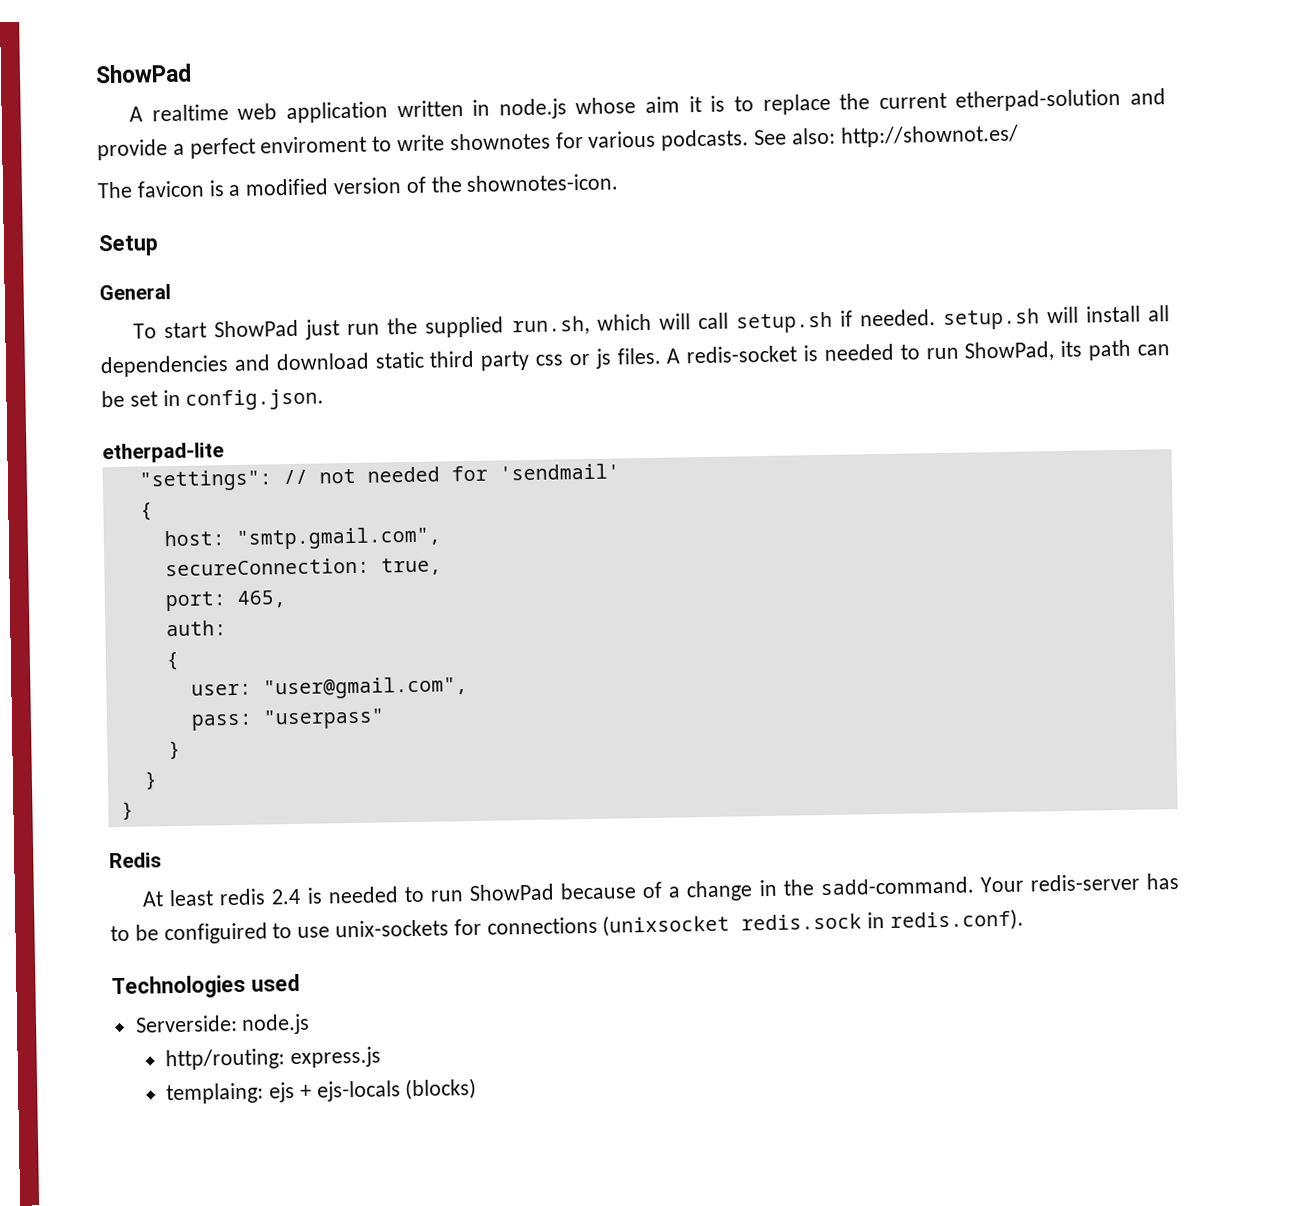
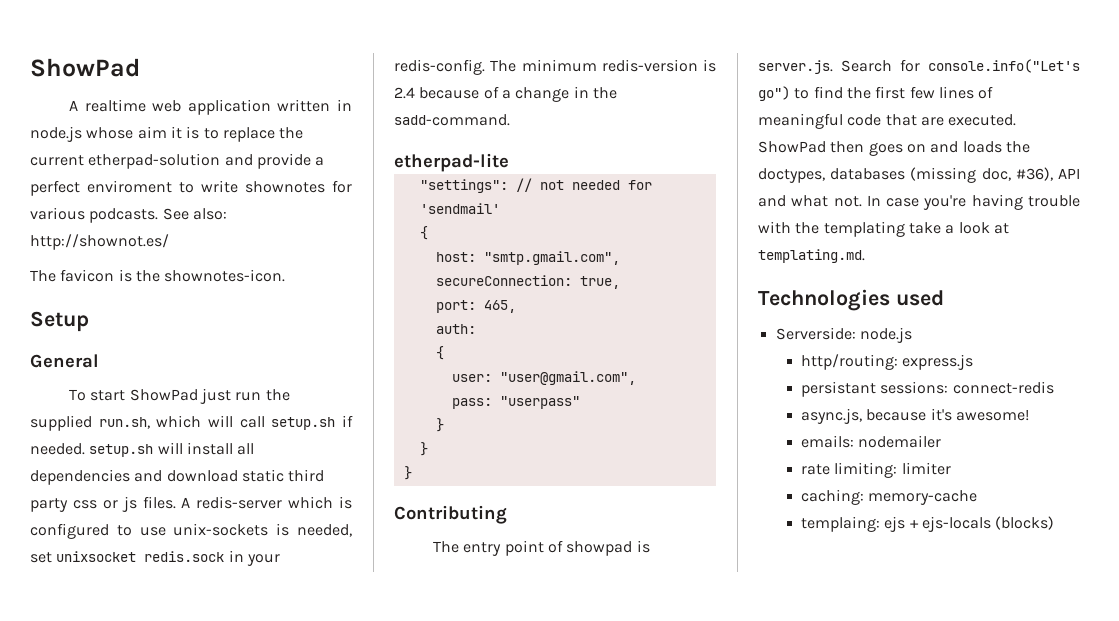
[228,176,427,197] a modified version of -> (132, 275) none
[686,339,1171,364] [101,388,325,411] redis-socket is needed to run ShowPad, its path can be set in config.json. -> [196,496,352,509] [30,523,352,539] [30,550,280,566] [394,59,716,75] [394,86,617,102] [394,114,510,126] redis-server which is configured to use unix-sockets is needed, set unixsocket redis.sock in your redis-config. The minimum redis-version is 2.4 because of a change in the sadd-command.
[109,852,162,869] [142,873,1179,907] [110,908,1025,945] Redis // At least redis 2.4 is needed to run ShowPad because of a change in the sadd-command. Your redis-server has to be configuired to use unix-sockets for connections (unixsocket redis.sock in redis.conf). -> [394,505,507,524] [433,540,650,556] [758,59,1080,74] [758,86,994,101] [758,113,1017,129] [758,141,1030,156] [758,167,1080,183] [758,194,1080,210] [758,221,1009,237] [758,249,865,263] Contributing // The entry point of showpad is server.js. Search for console.info("Let's go") to find the first few lines of meaningful code that are executed. ShowPad then goes on and loads the doctypes, databases (missing doc, #36), API and what not. In case you're having trouble with the templating take a look at templating.md.
(381, 1057) none -> [800,381,1054,397] [800,408,1029,424] [800,435,942,448] [800,462,951,478] [800,489,978,505] // persistant sessions: connect-redis // async.js, because it's awesome! // emails: nodemailer // rate limiting: limiter // caching: memory-cache

